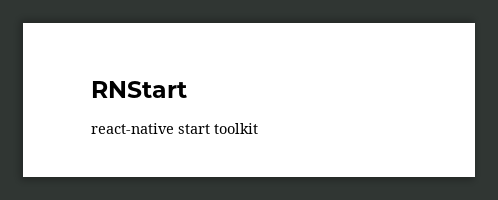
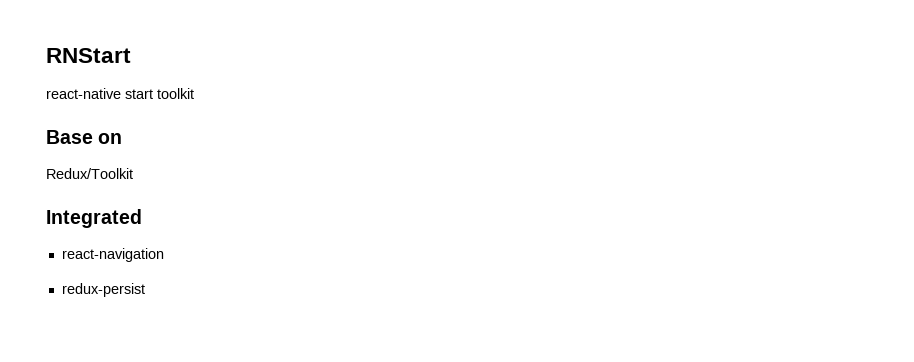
(258, 128) none -> [46,130,123,144] [46,168,133,179] [46,209,142,228] [61,248,164,262] [61,283,145,297] // Base on // Redux/Toolkit // Integrated // react-navigation // redux-persist

